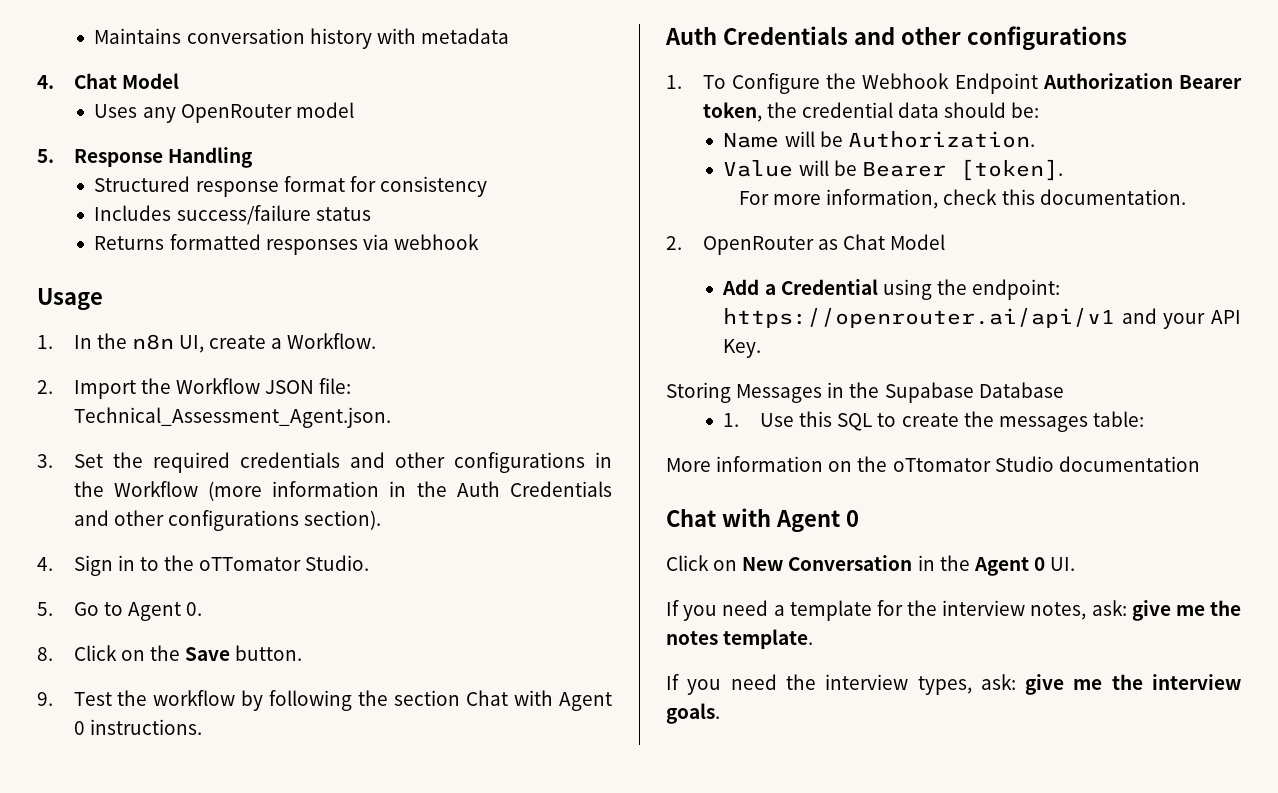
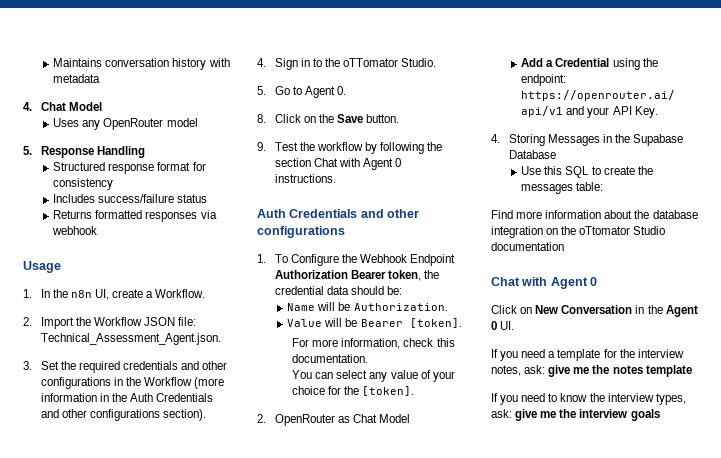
(1186, 197) none -> [292,370,455,382] [292,386,415,396] // You can select any value of your choice for the [token].
(762, 348) none -> [491,134,500,143] 4.
[723,413,740,427] 1. -> (556, 154) none
[666,456,824,472] More information -> [491,210,698,219] [491,226,543,238] Find more information about the database integration
[723,629,814,649] [666,674,777,695] template. // If you need -> [645,365,692,377] [491,393,588,405] template // If you need to know
[666,703,720,724] goals. -> [630,409,660,421] goals

